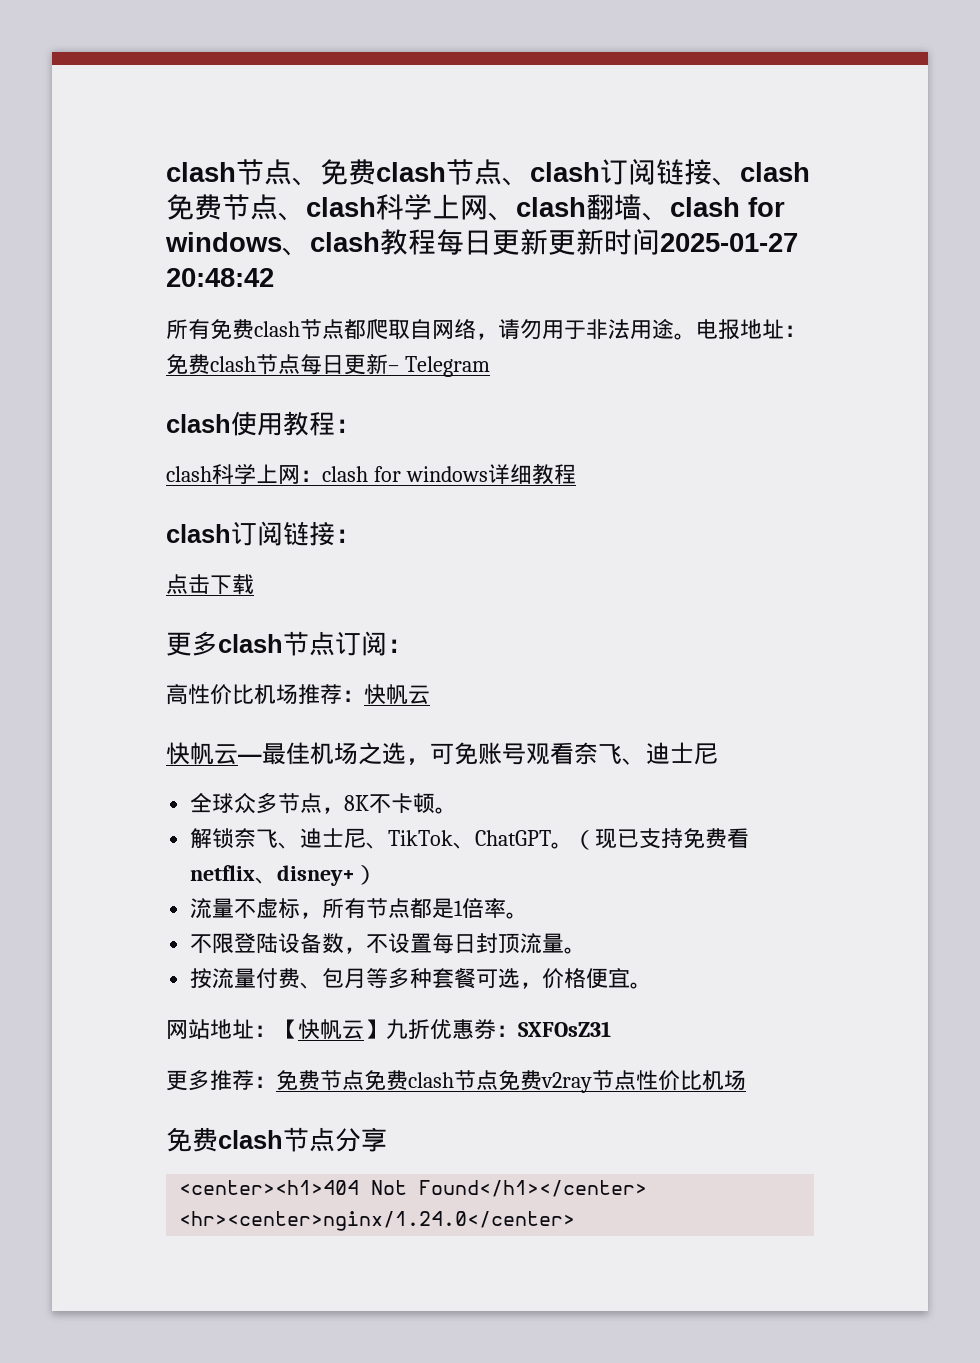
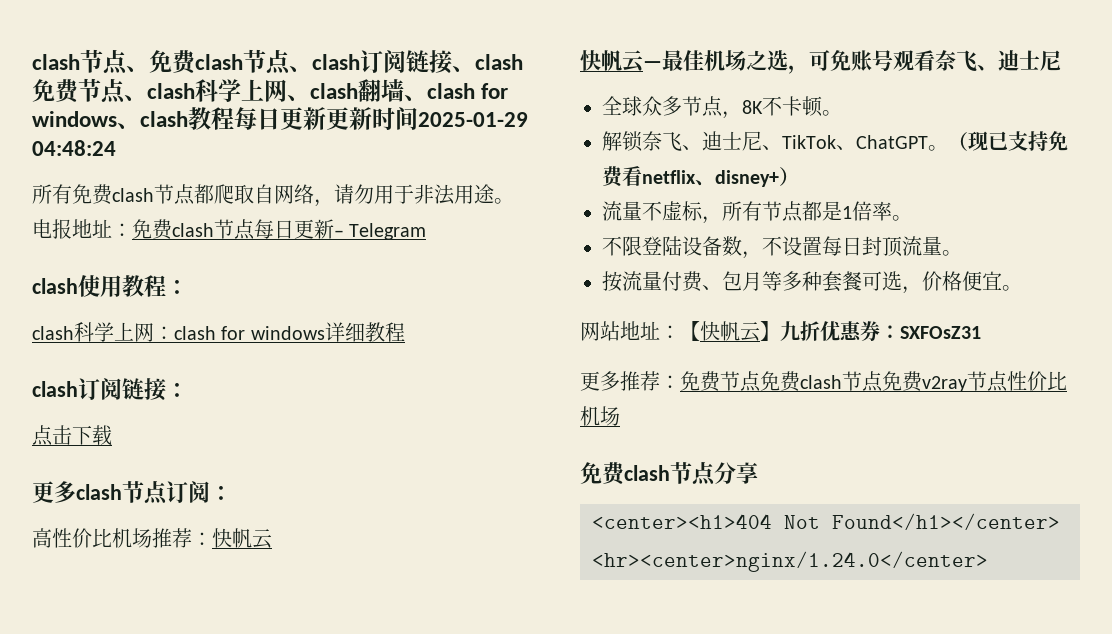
[660,233,798,252] [166,268,274,287] 2025-01-27 20:48:42 -> [418,112,528,127] [32,140,116,156] 2025-01-29 04:48:24

